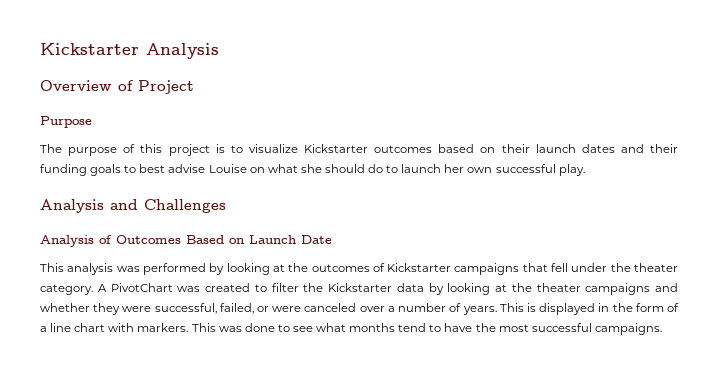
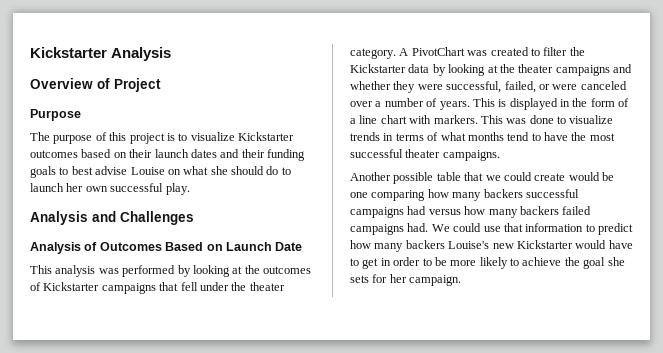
[292,326,313,332] see -> [569,115,614,124] [350,132,439,141] visualize trends in terms of
(592, 327) none -> [405,149,441,158] theater
(662, 329) none -> [350,172,614,184] [350,189,579,201] [350,206,592,218] [350,223,633,235] [350,240,633,252] [350,257,625,269] [350,274,462,286] // Another possible table that we could create would be one comparing how many backers successful campaigns had versus how many backers failed campaigns had. We could use that information to predict how many backers Louise's new Kickstarter would have to get in order to be more likely to achieve the goal she sets for her campaign.

